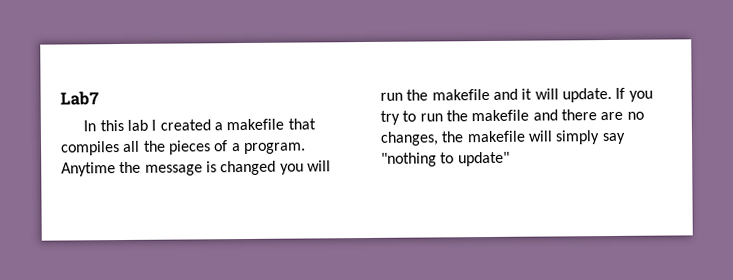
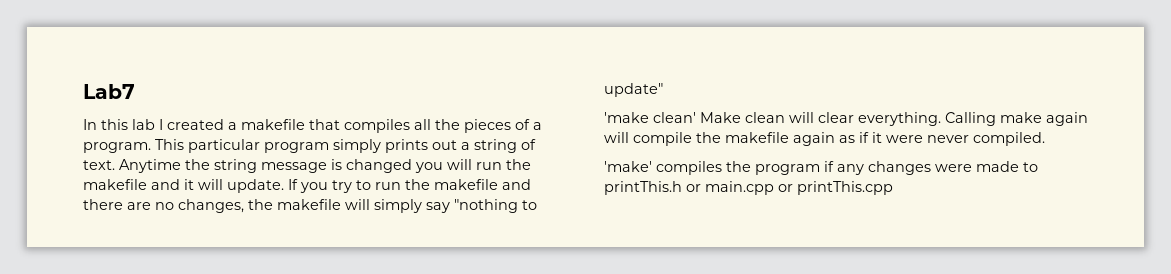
(306, 148) none -> [155,139,536,153] [83,160,115,170] This particular program simply prints out a string of text.
(142, 167) none -> [214,159,257,173] string
(510, 159) none -> [604,112,1088,126] [604,132,1045,146] [604,161,1038,175] [604,181,893,195] // 'make clean' Make clean will clear everything. Calling make again will compile the makefile again as if it were never compiled. // 'make' compiles the program if any changes were made to printThis.h or main.cpp or printThis.cpp

